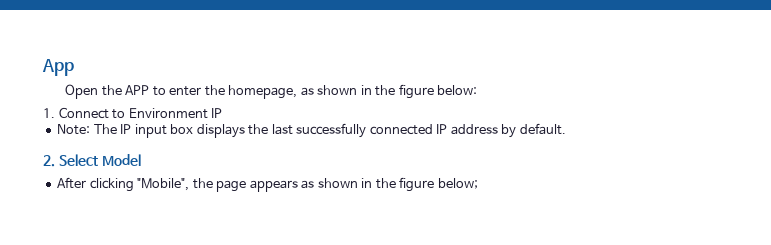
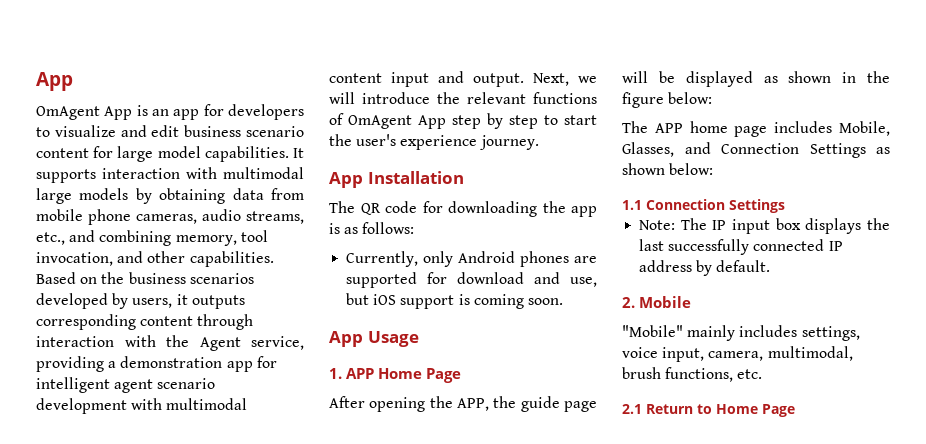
[65,84,298,99] Open the APP to enter the homepage, -> [36,104,304,120] [36,125,304,137] [36,146,304,162] [36,167,304,183] [36,188,304,204] [36,209,304,225] [36,230,268,246] [36,251,274,267] [36,272,254,284] [36,293,245,309] [36,314,254,330] [36,335,304,351] [36,356,277,372] [36,377,216,393] [36,398,248,414] [329,71,597,87] [329,92,597,104] [329,113,597,129] [329,134,539,150] [329,171,464,188] [329,201,597,217] [329,222,415,234] [346,251,597,267] [346,272,597,288] [346,293,563,309] [329,331,419,347] [329,368,462,383] [329,396,597,412] [622,71,753,87] OmAgent App is an app for developers to visualize and edit business scenario content for large model capabilities. It supports interaction with multimodal large models by obtaining data from mobile phone cameras, audio streams, etc., and combining memory, tool invocation, and other capabilities. Based on the business scenarios developed by users, it outputs corresponding content through interaction with the Agent service, providing a demonstration app for intelligent agent scenario development with multimodal content input and output. Next, we will introduce the relevant functions of OmAgent App step by step to start the user's experience journey. // App Installation // The QR code for downloading the app is as follows: // Currently, only Android phones are supported for download and use, but iOS support is coming soon. // App Usage // 1. APP Home Page // After opening the APP, the guide page will be displayed
[43,107,223,119] 1. Connect to Environment IP -> [622,121,890,137] [622,142,890,158] [622,163,714,175] [622,199,785,213] The APP home page includes Mobile, Glasses, and Connection Settings as shown below: // 1.1 Connection Settings
[58,154,141,166] [57,177,478,192] Select Model // After clicking "Mobile", the page appears as shown in the figure below; -> [639,296,692,308] [622,325,860,341] [622,346,853,362] [622,367,763,382] [622,404,795,417] Mobile // "Mobile" mainly includes settings, voice input, camera, multimodal, brush functions, etc. // 2.1 Return to Home Page

